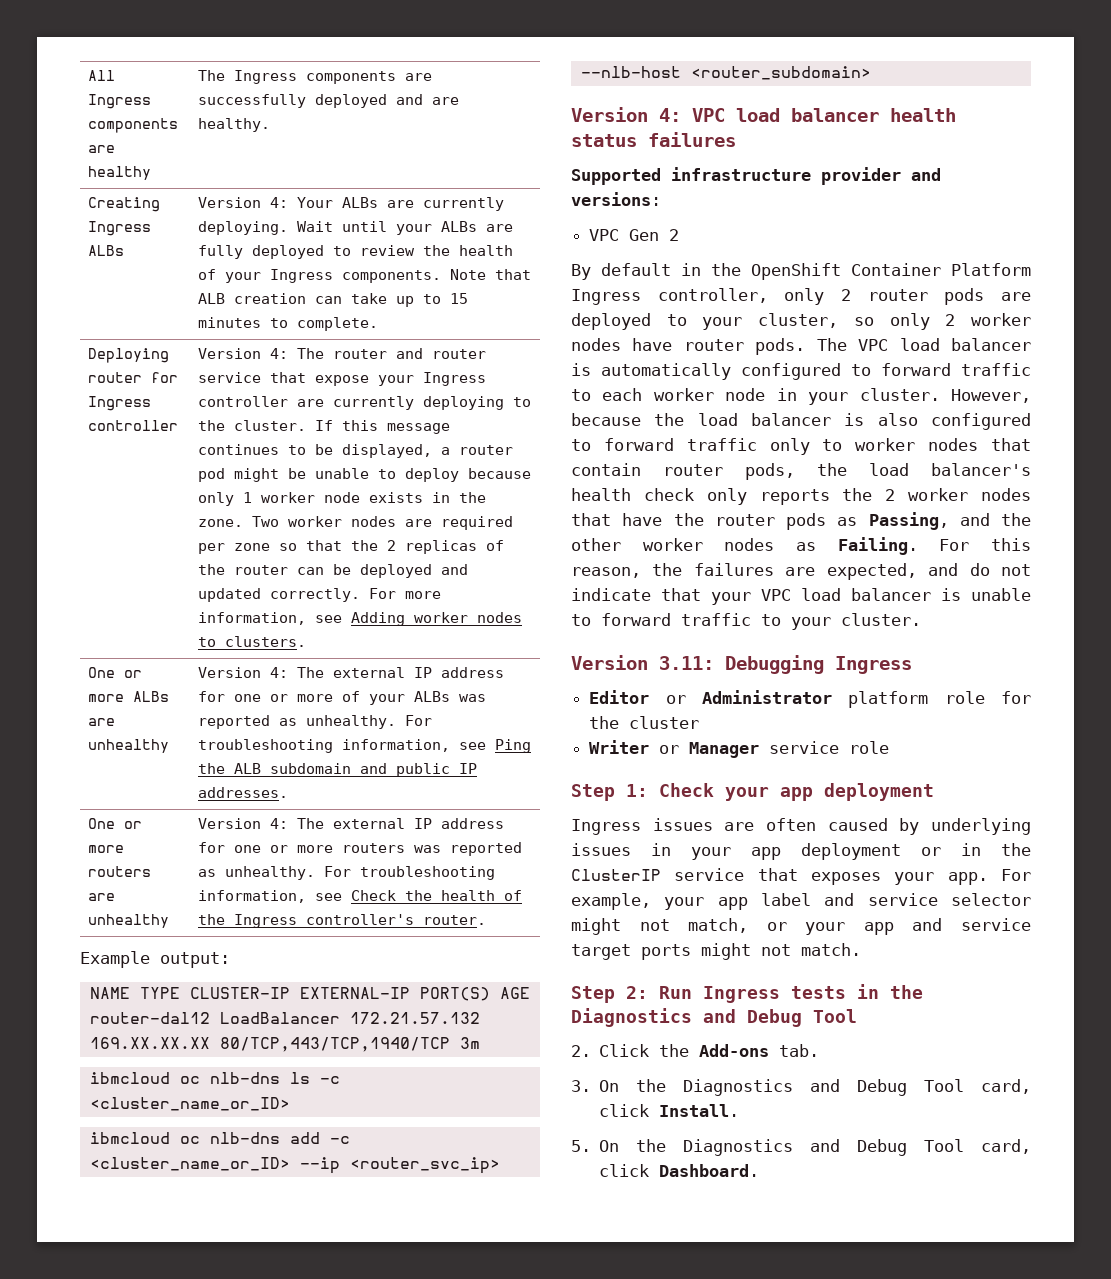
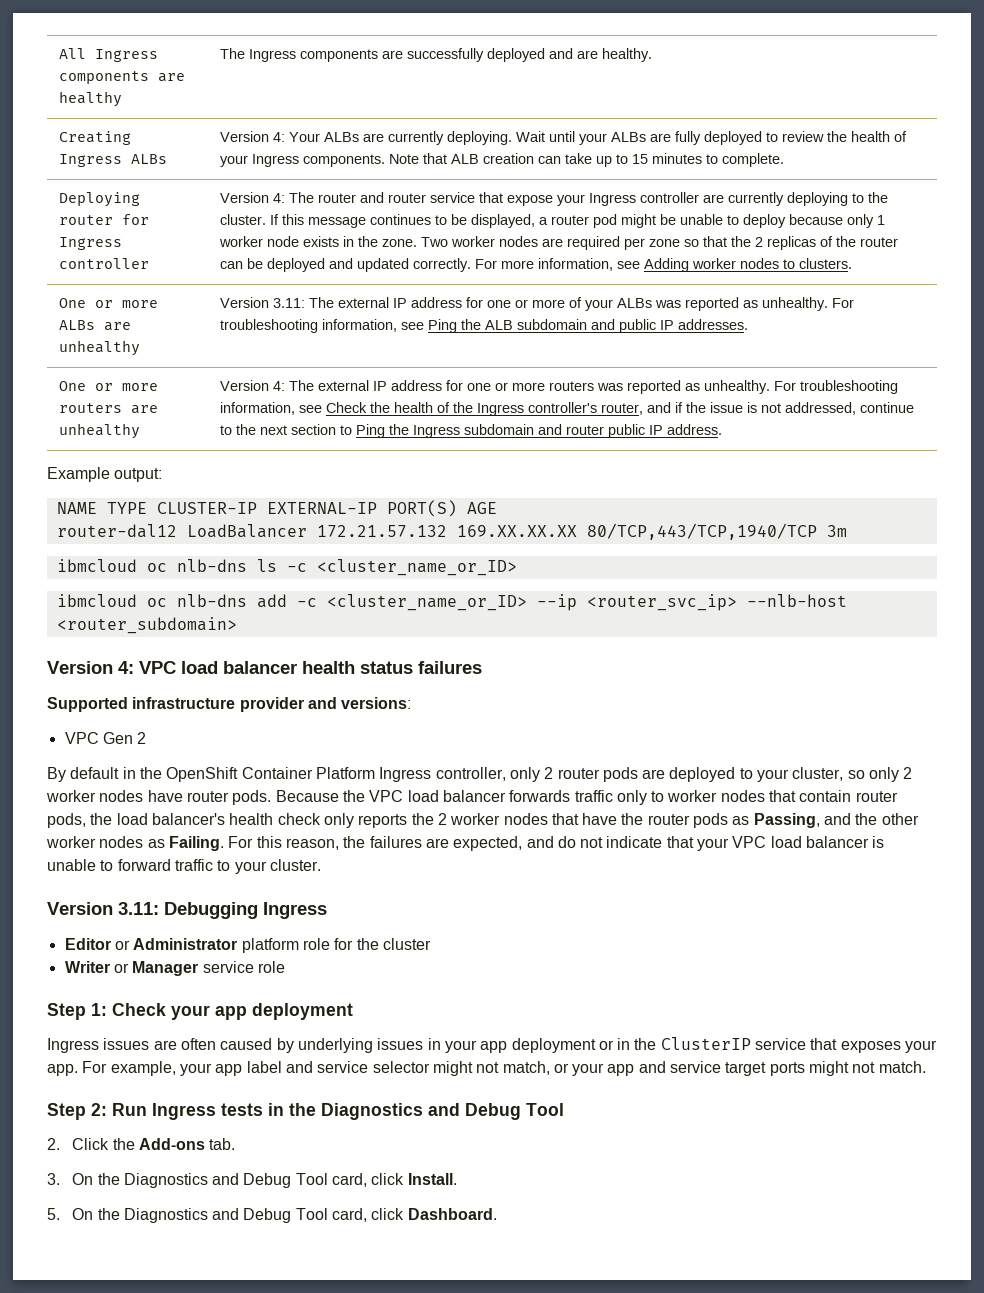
[269,667,288,678] 4: -> [273,298,306,308] 3.11:
[422,915,486,925] router. -> [601,402,915,415] [220,424,723,438] router, and if the issue is not addressed, continue to the next section to Ping the Ingress subdomain and router public IP address.
[816,338,1031,351] [571,363,1031,380] [571,388,1031,405] [571,413,1031,430] [571,438,674,451] The VPC load balancer is automatically configured to forward traffic to each worker node in your cluster. However, because the load balancer is also configured to forward -> [275,790,571,802] Because the VPC load balancer forwards

